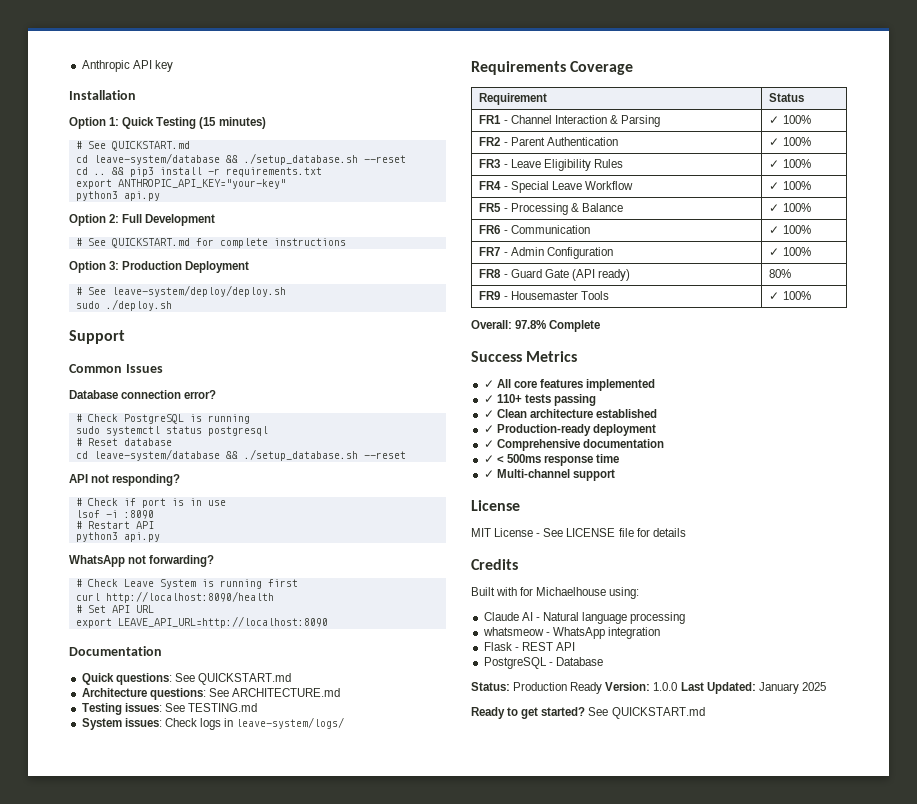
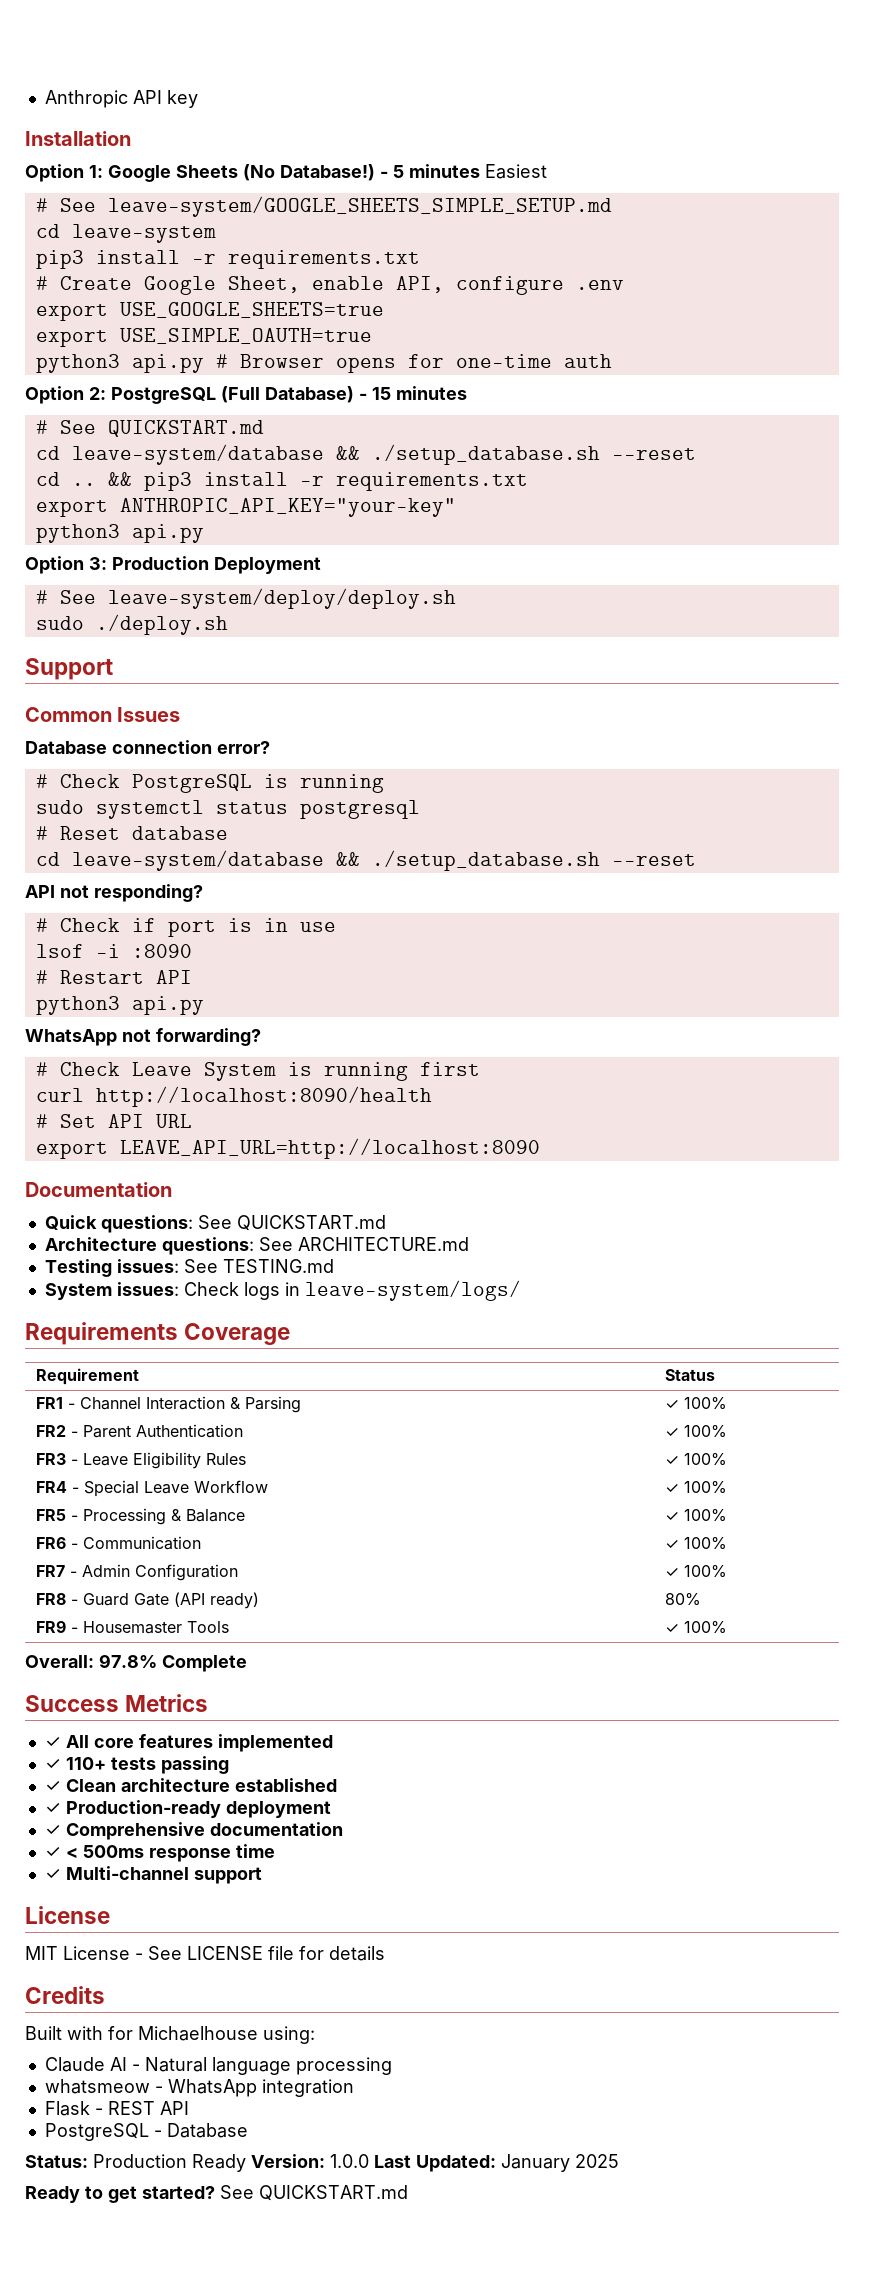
[122,117,266,129] Quick Testing (15 minutes) -> [108,164,547,182] [35,196,612,217] [35,224,216,243] [35,250,420,269] [35,276,624,295] [35,302,384,321] [35,328,372,347] [35,354,612,373] [25,386,467,404] Google Sheets (No Database!) - 5 minutes Easiest // # See leave-system/GOOGLE_SHEETS_SIMPLE_SETUP.md // cd leave-system // pip3 install -r requirements.txt // # Create Google Sheet, enable API, configure .env // export USE_GOOGLE_SHEETS=true // export USE_SIMPLE_OAUTH=true // python3 api.py # Browser opens for one-time auth // Option 2: PostgreSQL (Full Database) - 15 minutes
[69,214,216,226] [75,238,346,248] // Option 2: Full Development // # See QUICKSTART.md for complete instructions -> (204, 533) none

